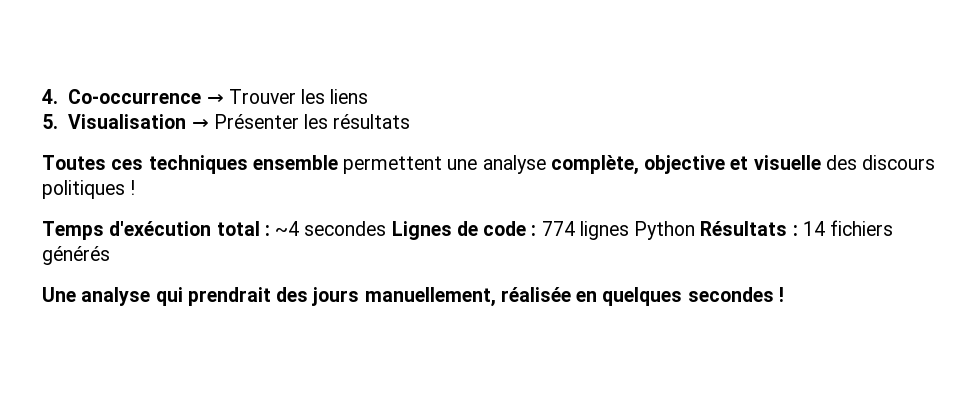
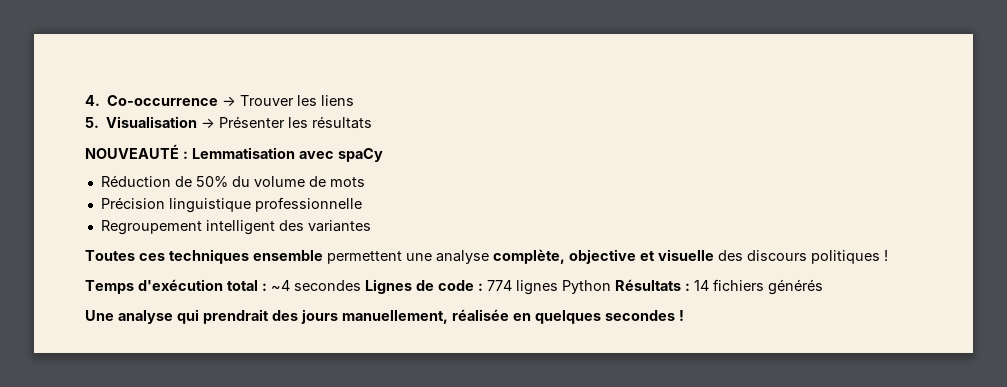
(411, 121) none -> [85,144,383,162] [100,175,365,187] [100,197,362,213] [100,220,371,235] // NOUVEAUTÉ : Lemmatisation avec spaCy // Réduction de 50% du volume de mots // Précision linguistique professionnelle // Regroupement intelligent des variantes

